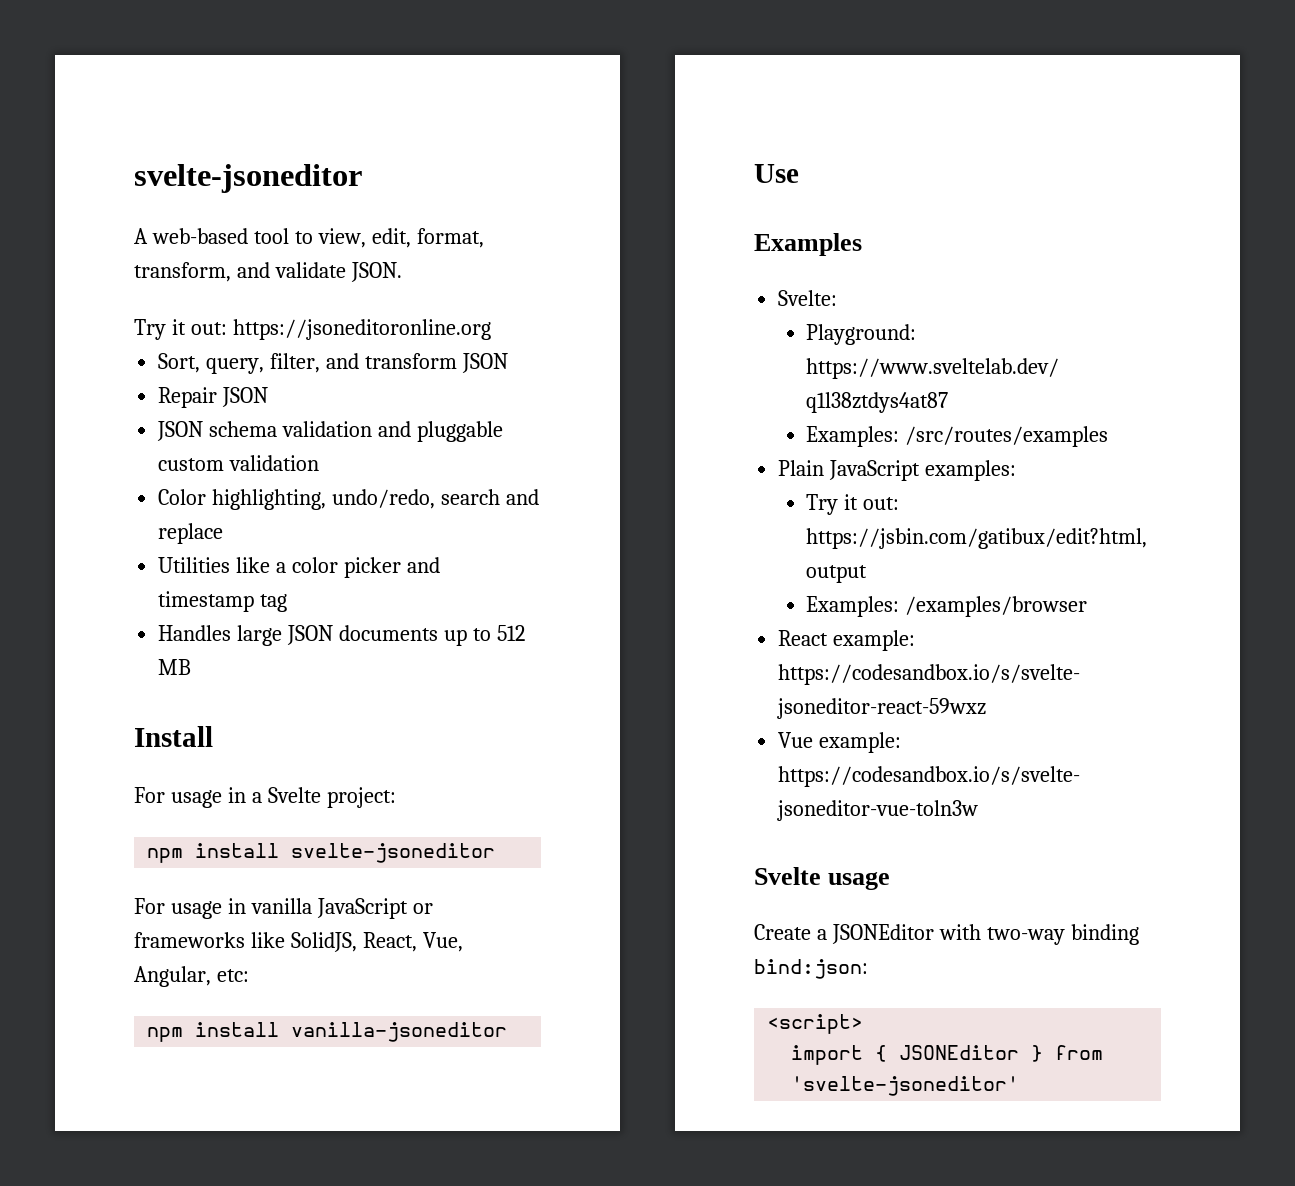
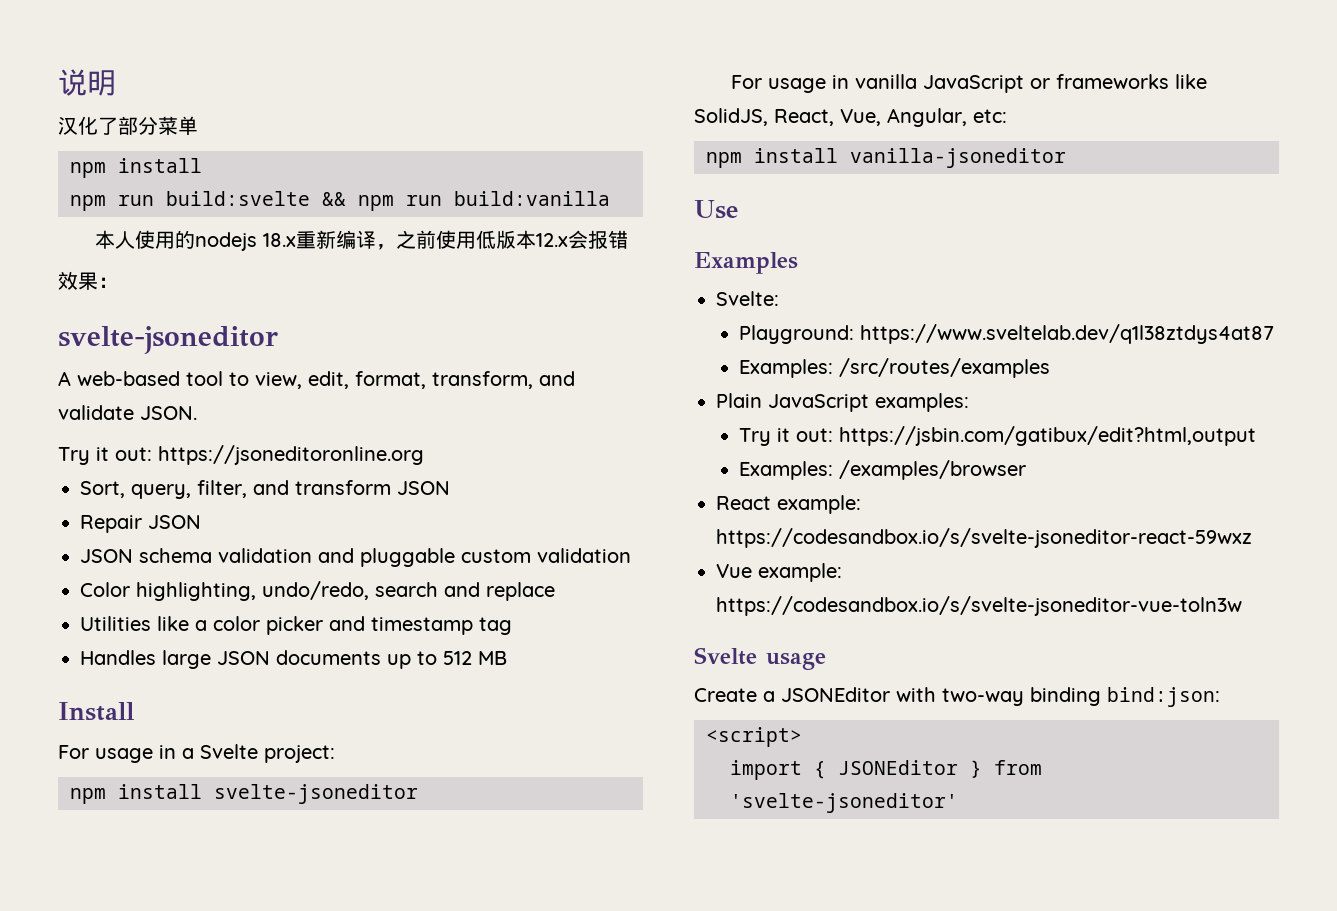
(134, 178) none -> [58,69,116,96] [58,116,198,135] [70,158,202,178] [70,191,610,211] [95,230,629,251] [58,271,118,290] 说明 // 汉化了部分菜单 // npm install // npm run build:svelte && npm run build:vanilla // 本人使用的nodejs 18.x重新编译，之前使用低版本12.x会报错 // 效果： //

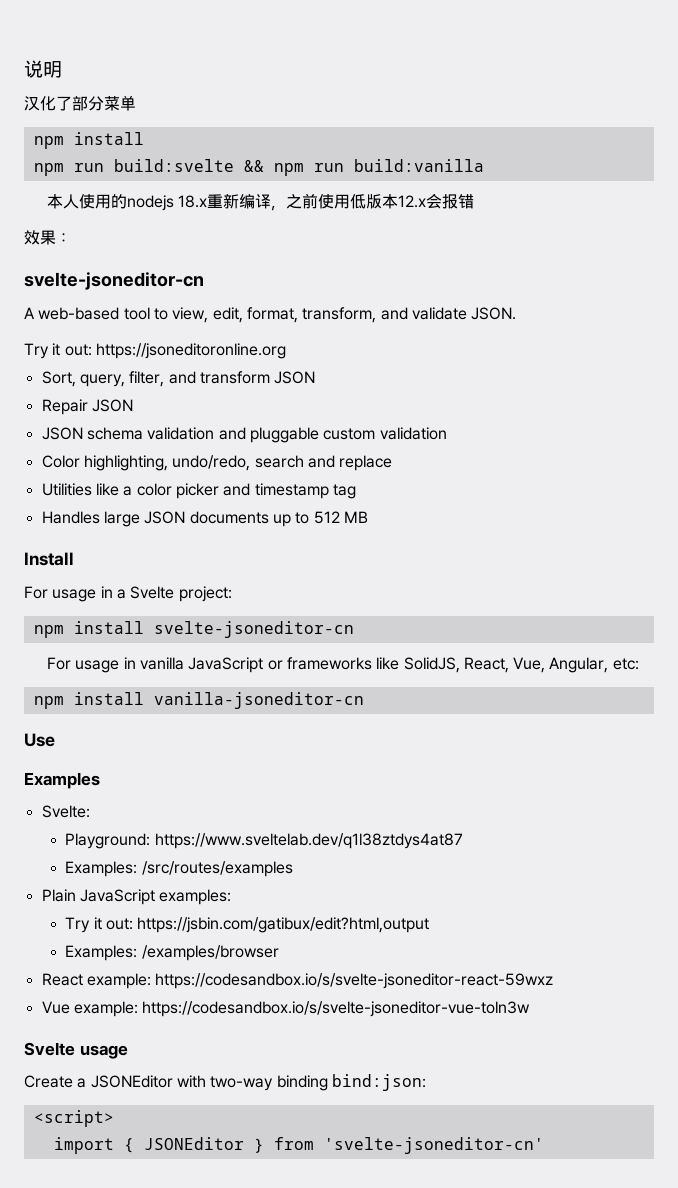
[58,326,278,354] svelte-jsoneditor -> [24,272,204,290] svelte-jsoneditor-cn
[214,784,418,804] svelte-jsoneditor -> [153,621,354,638] svelte-jsoneditor-cn
[850,148,1066,168] vanilla-jsoneditor -> [153,692,364,709] vanilla-jsoneditor-cn
[730,793,958,813] 'svelte-jsoneditor' -> [323,1137,544,1154] 'svelte-jsoneditor-cn'

